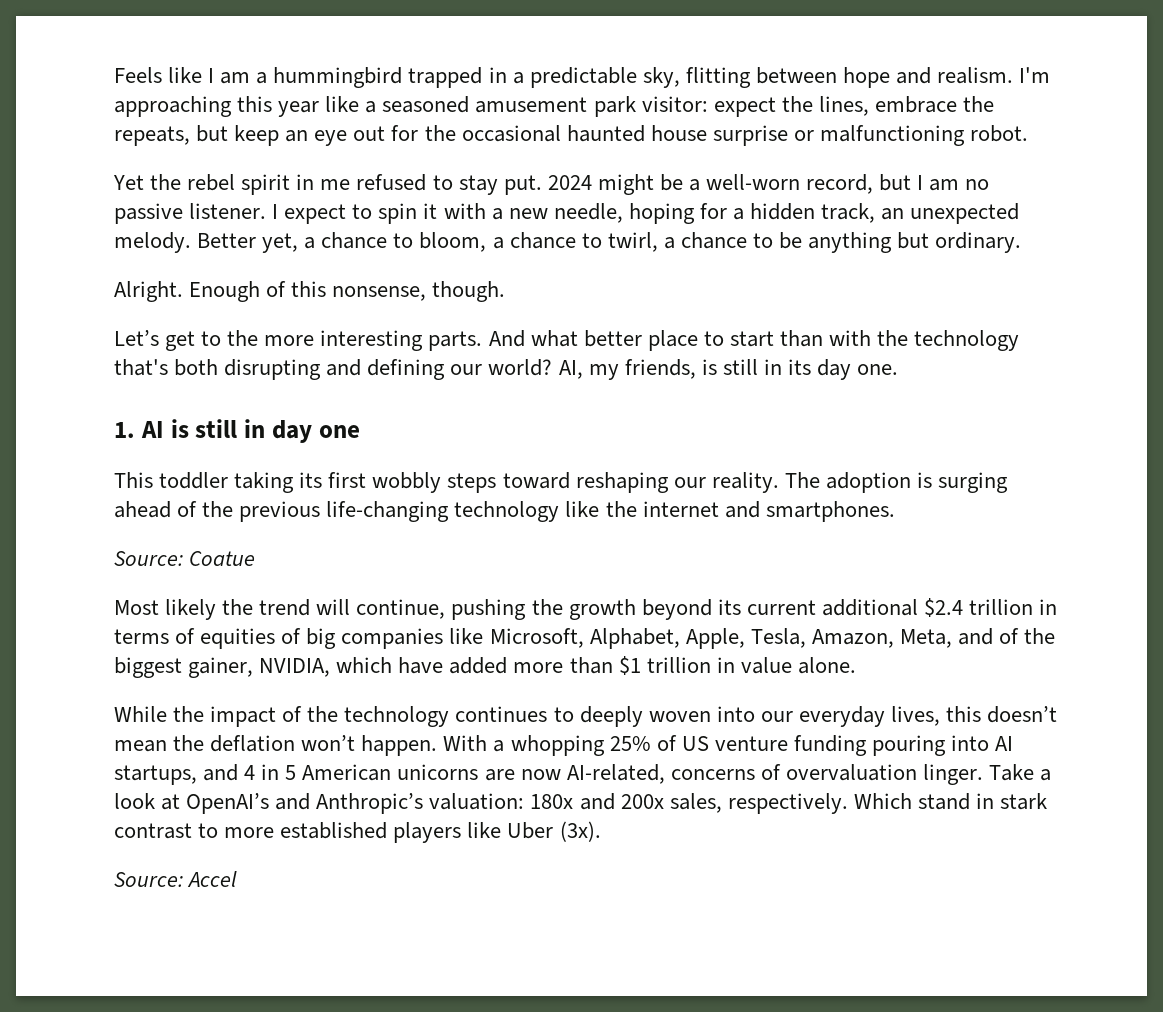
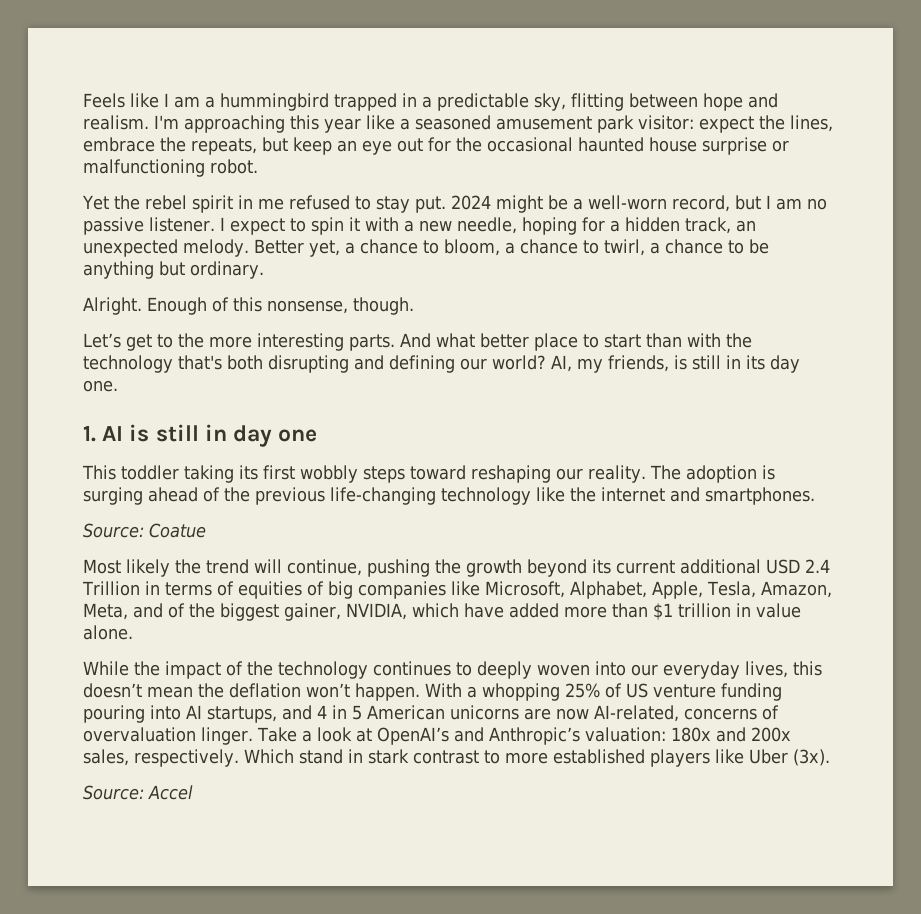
[923,598,1034,617] $2.4 trillion -> [766,559,830,574] [82,581,140,596] USD 2.4 Trillion

